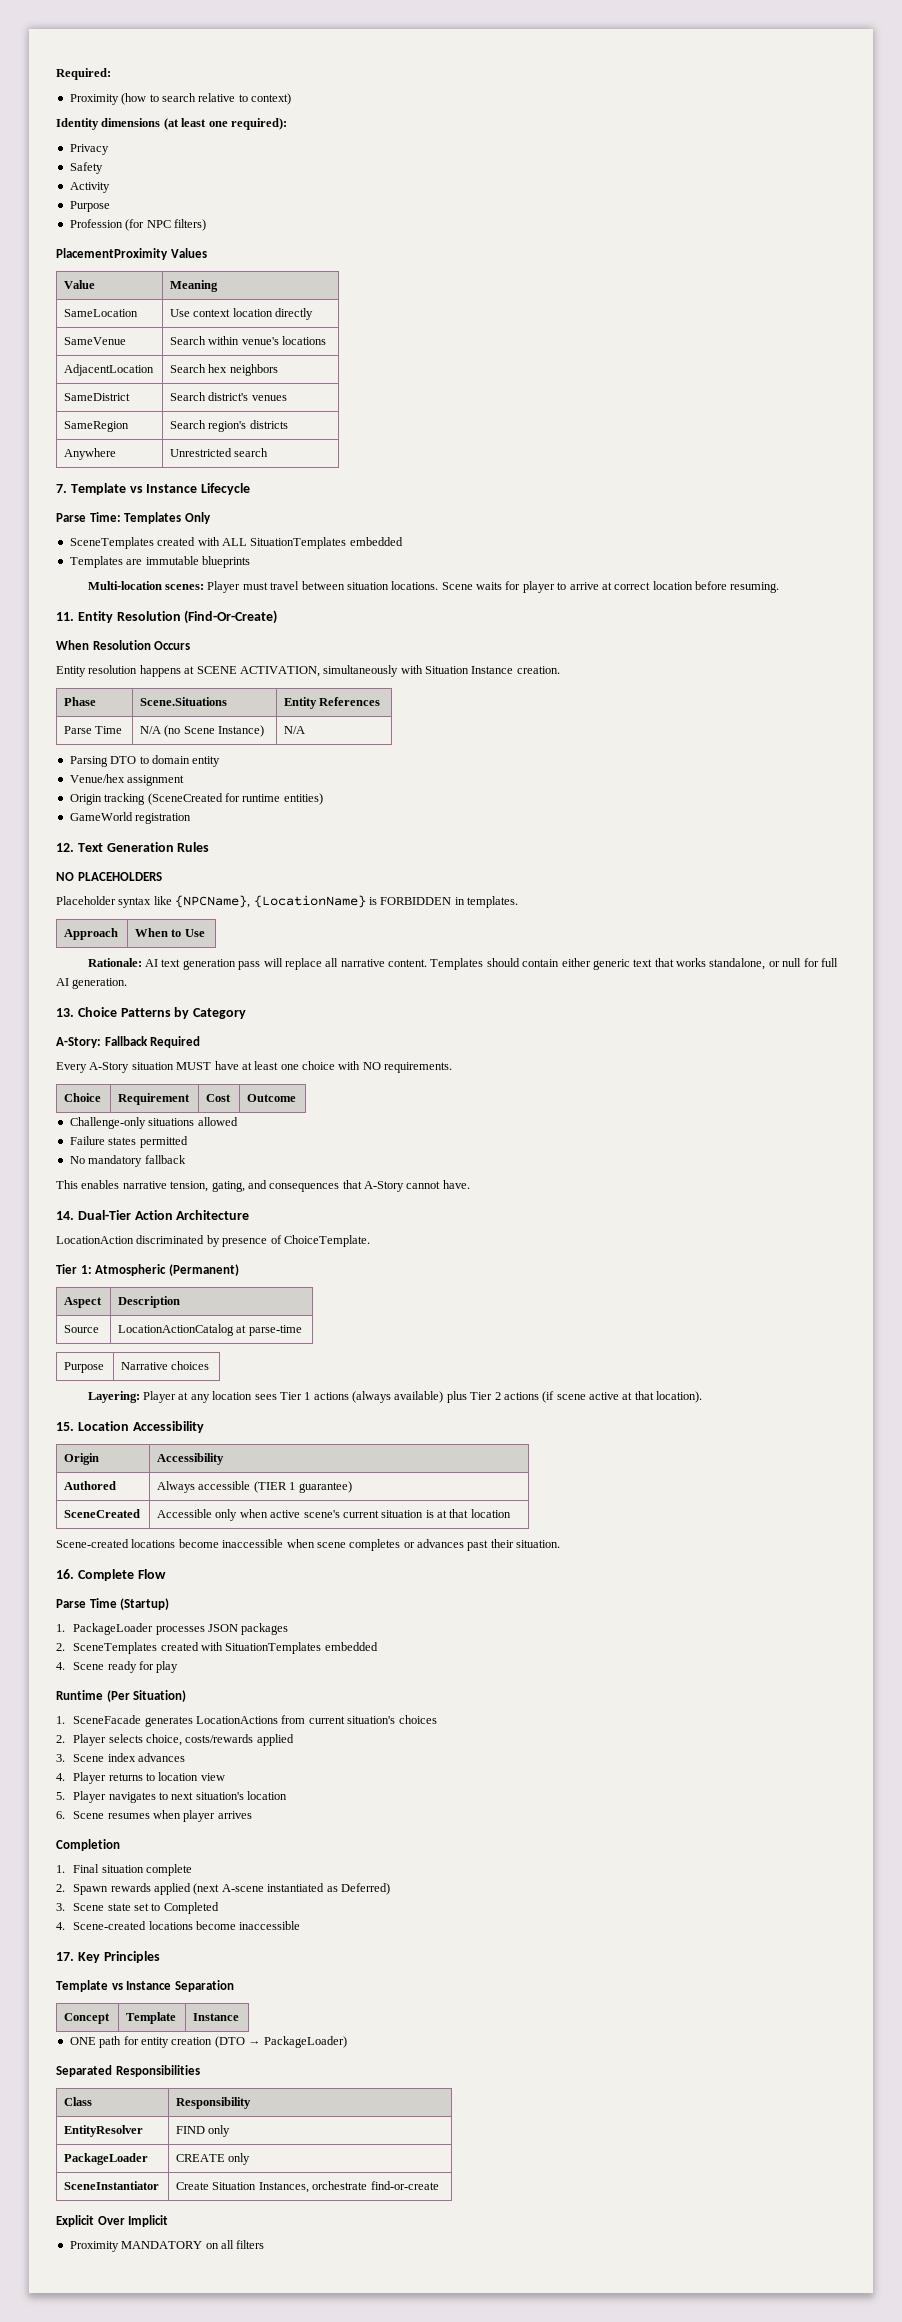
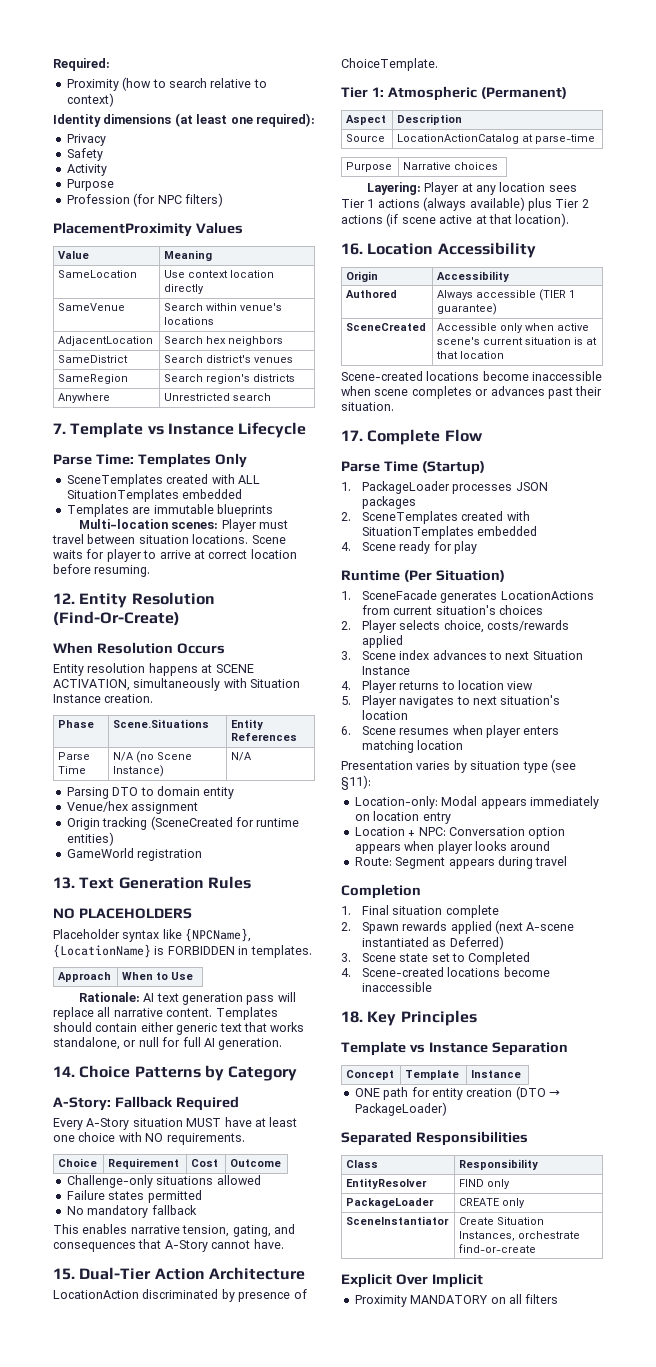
[56,612,74,621] 11. -> [53,593,75,604] 12.
[56,843,74,852] 12. -> [53,877,75,889] 13.
[56,1008,74,1017] 13. -> [53,1066,75,1077] 14.
[56,1211,74,1220] 14. -> [53,1268,75,1280] 15.
[56,1422,74,1431] 15. -> [341,243,363,255] 16.
[56,1569,74,1579] 16. -> [341,430,363,441] 17.
(186, 1757) none -> [488,651,583,660] [361,666,410,675] to next Situation Instance
[217,1811,252,1819] arrives -> [523,726,560,735] [361,740,464,753] [341,759,576,773] [341,775,371,790] [354,796,599,809] [354,811,451,824] [354,827,566,839] [354,841,551,854] [354,856,568,869] enters matching location // Presentation varies by situation type (see §11): // Location-only: Modal appears immediately on location entry // Location + NPC: Conversation option appears when player looks around // Route: Segment appears during travel
[56,1952,74,1961] 17. -> [341,1011,363,1023] 18.

